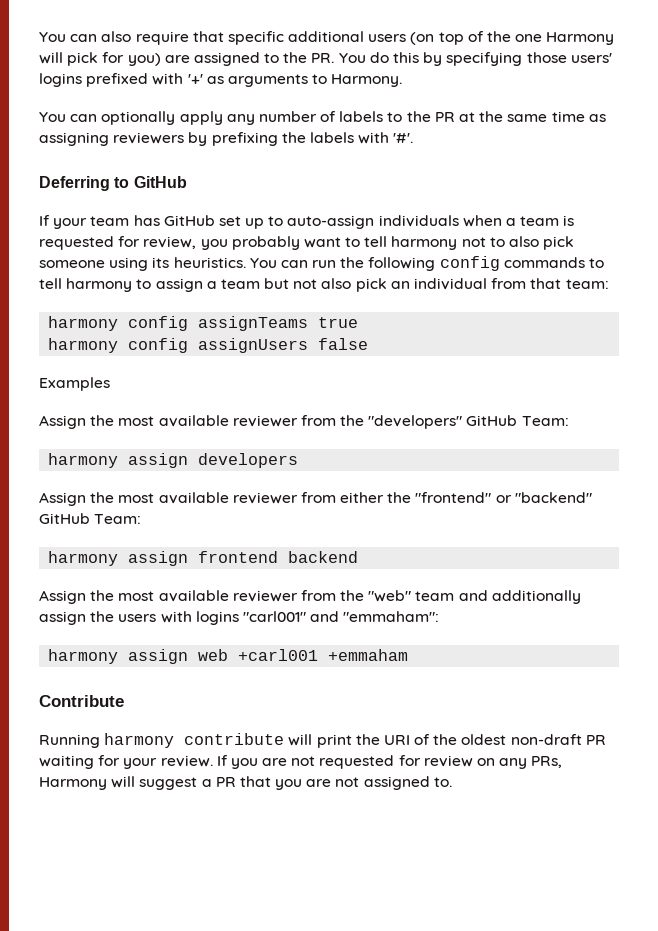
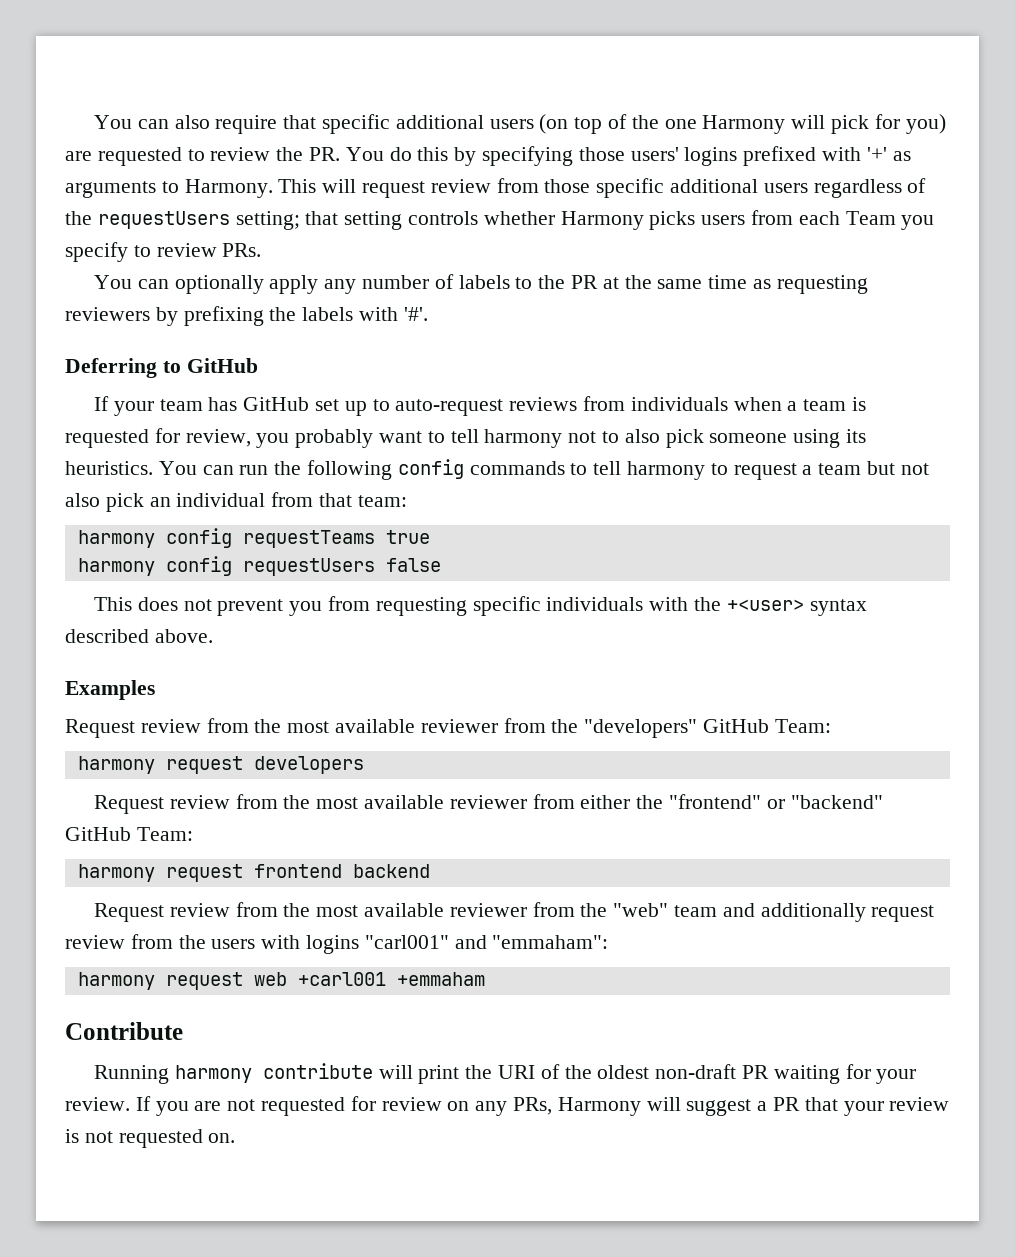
[193,52,280,66] assigned to -> [97,147,271,166] requested to review
(403, 80) none -> [278,178,927,198] [65,210,935,230] [65,242,262,262] This will request review from those specific additional users regardless of the requestUsers setting; that setting controls whether Harmony picks users from each Team you specify to review PRs.
[39,132,109,146] assigning -> [776,275,868,294] requesting
[287,215,375,229] auto-assign -> [395,396,626,416] auto-request reviews from
[155,278,203,292] assign -> [733,463,797,480] request
[198,316,309,331] assignTeams -> [242,530,375,548] requestTeams
[198,338,309,353] assignUsers -> [242,558,375,576] requestUsers
[39,377,110,391] [39,415,86,429] Examples // Assign -> [93,596,867,616] [65,629,213,643] [65,680,155,700] [65,718,249,738] This does not prevent you from requesting specific individuals with the +<user> syntax described above. // Examples // Request review from
[128,453,189,468] assign -> [165,756,243,774] request
[39,492,86,506] Assign -> [93,794,278,814] Request review from
[128,551,189,566] assign -> [165,864,243,882] request
[39,590,86,604] Assign -> [93,902,278,922] Request review from
[39,611,86,625] assign -> [871,905,935,922] [65,934,173,949] request review from
[128,649,189,664] assign -> [165,972,243,990] request
[275,776,452,790] you are not assigned to. -> [843,1097,950,1116] [65,1129,236,1148] your review is not requested on.

